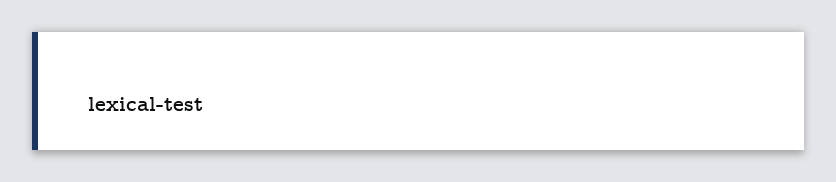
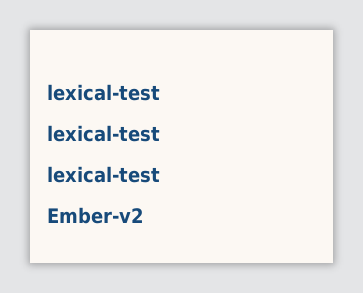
[88,97,203,111] lexical-test -> [47,84,160,101] [47,125,160,142] [47,166,160,183] [47,207,144,224] lexical-test // lexical-test // lexical-test // Ember-v2

